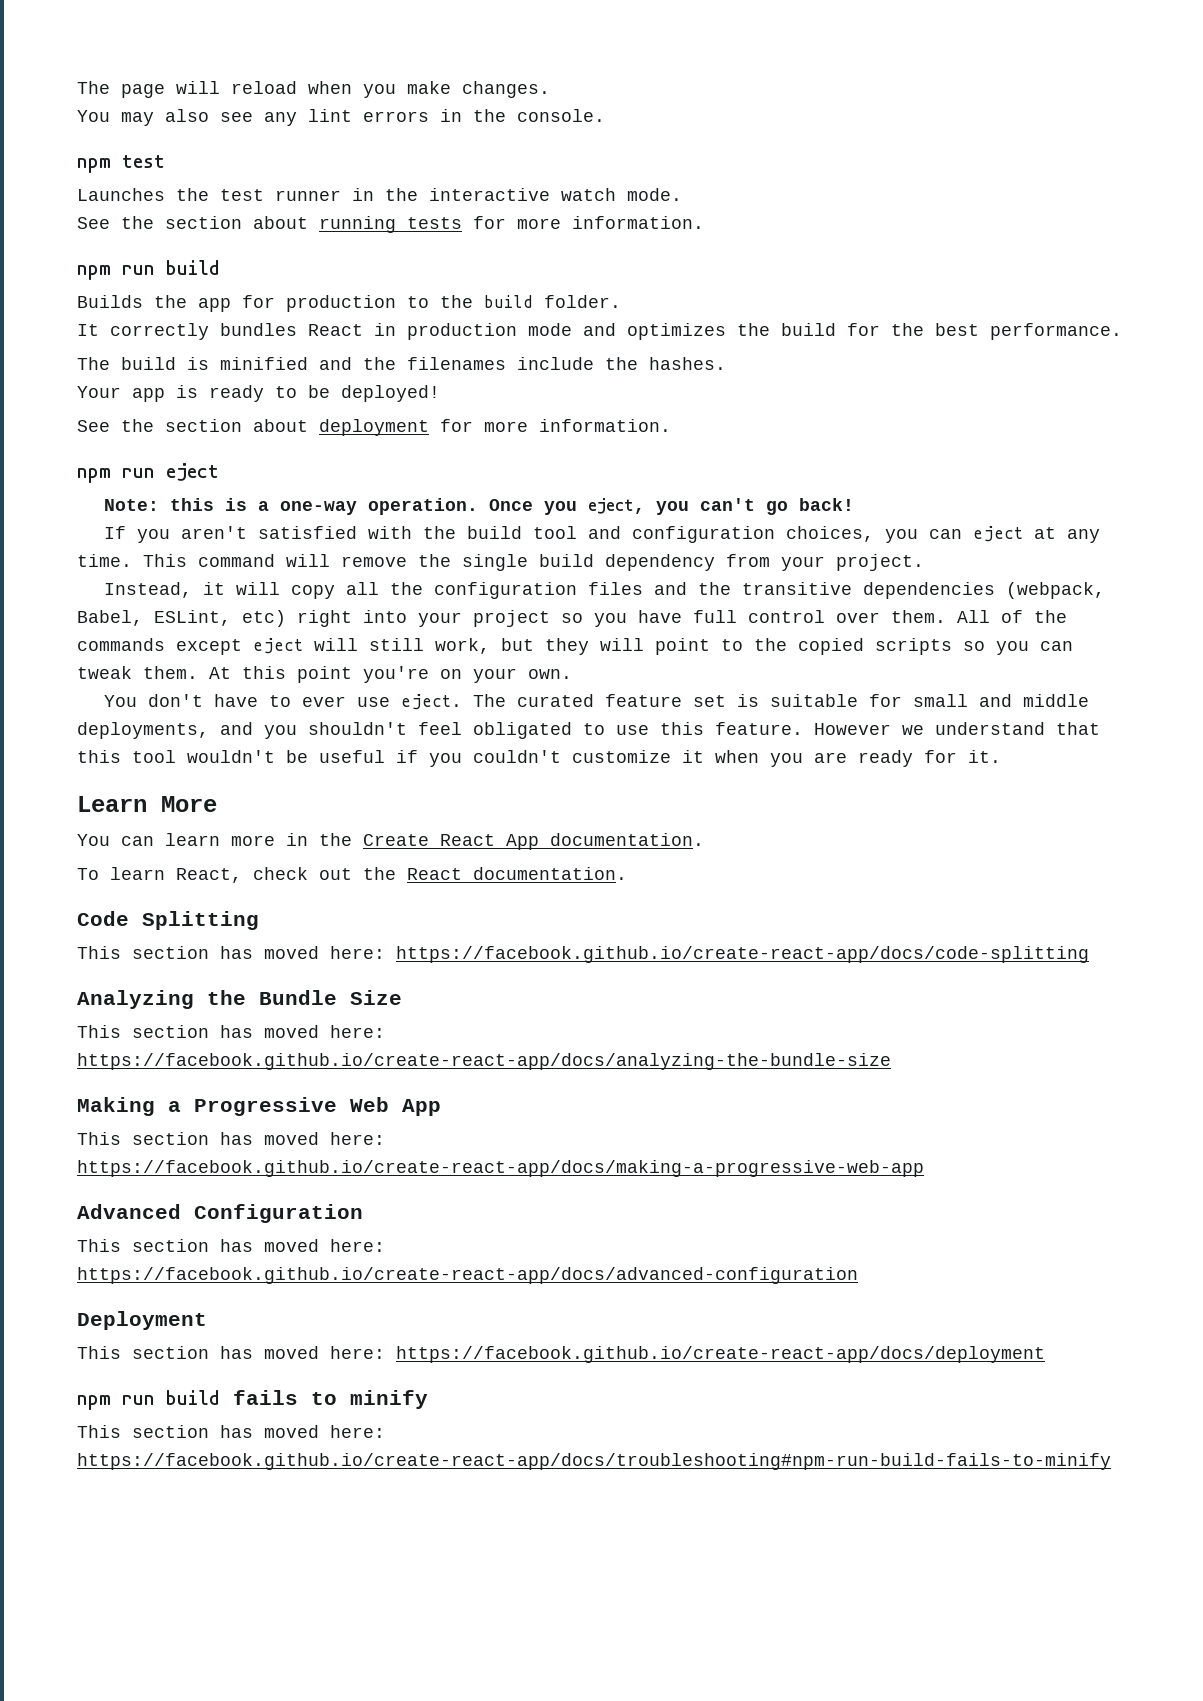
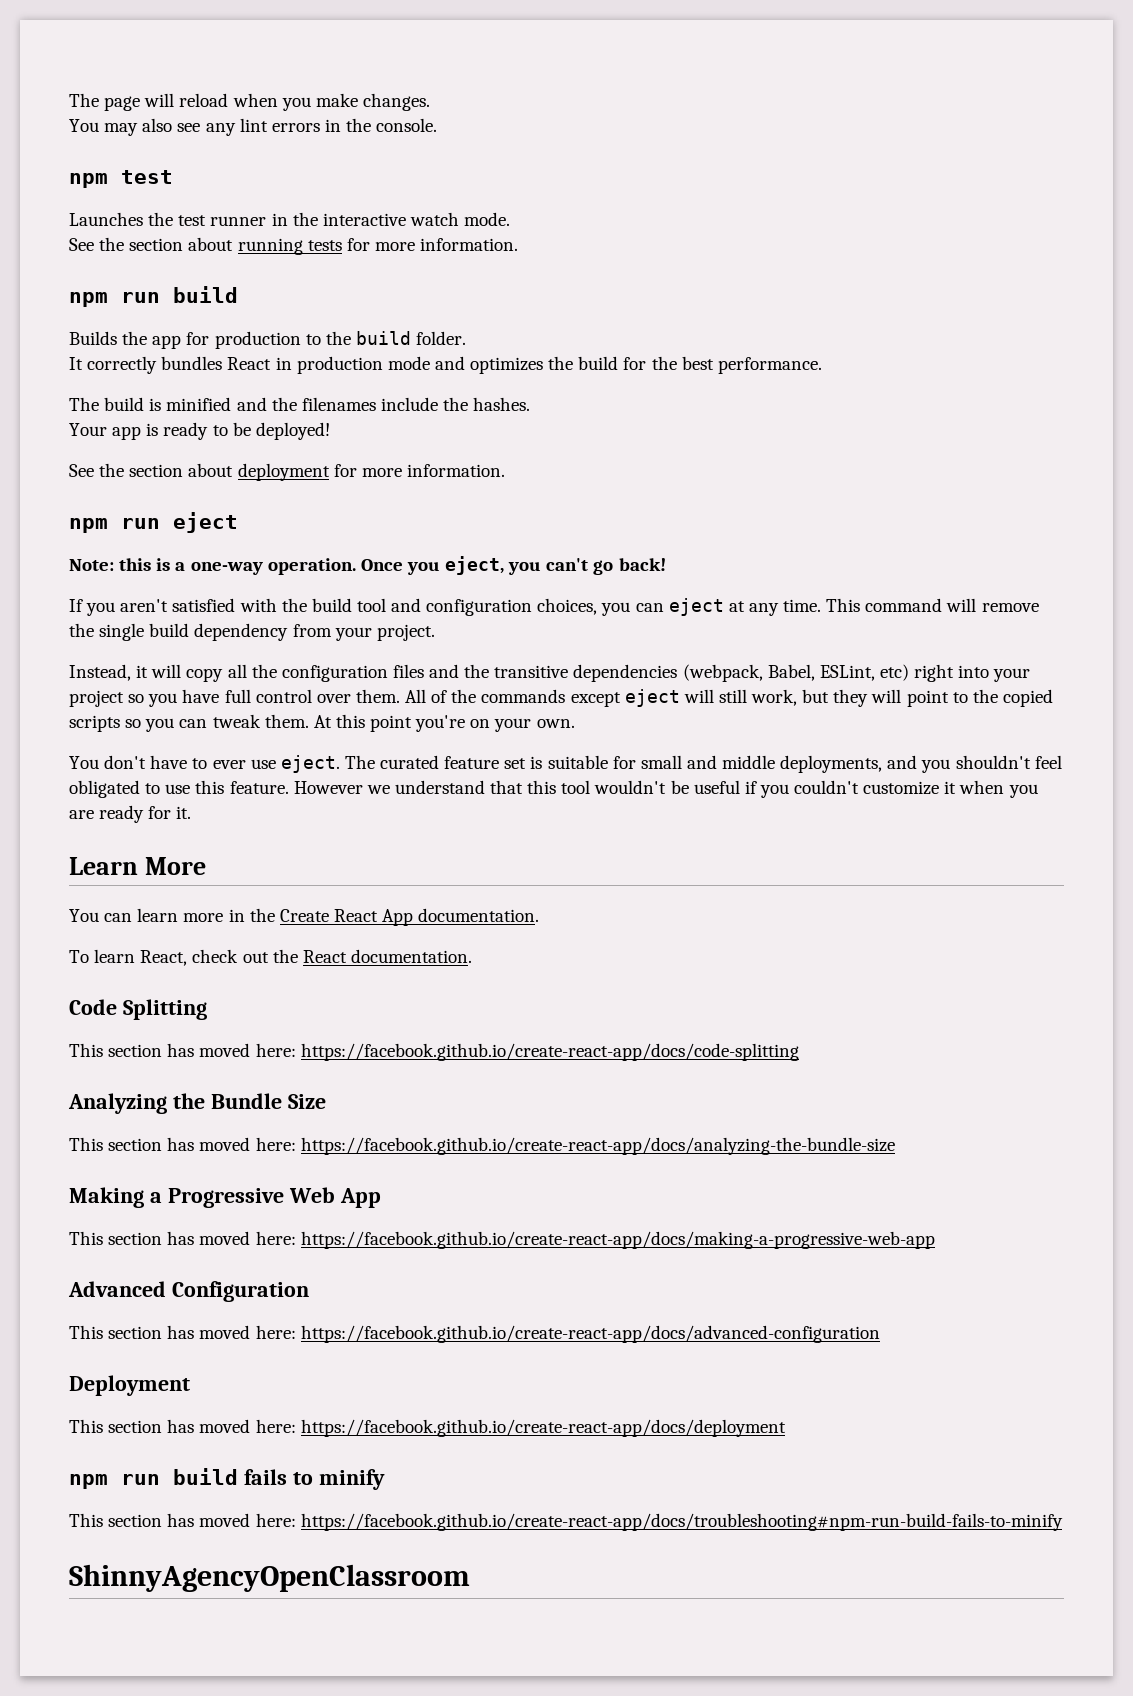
(1111, 1461) none -> [69,1564,470,1592] // ShinnyAgencyOpenClassroom

